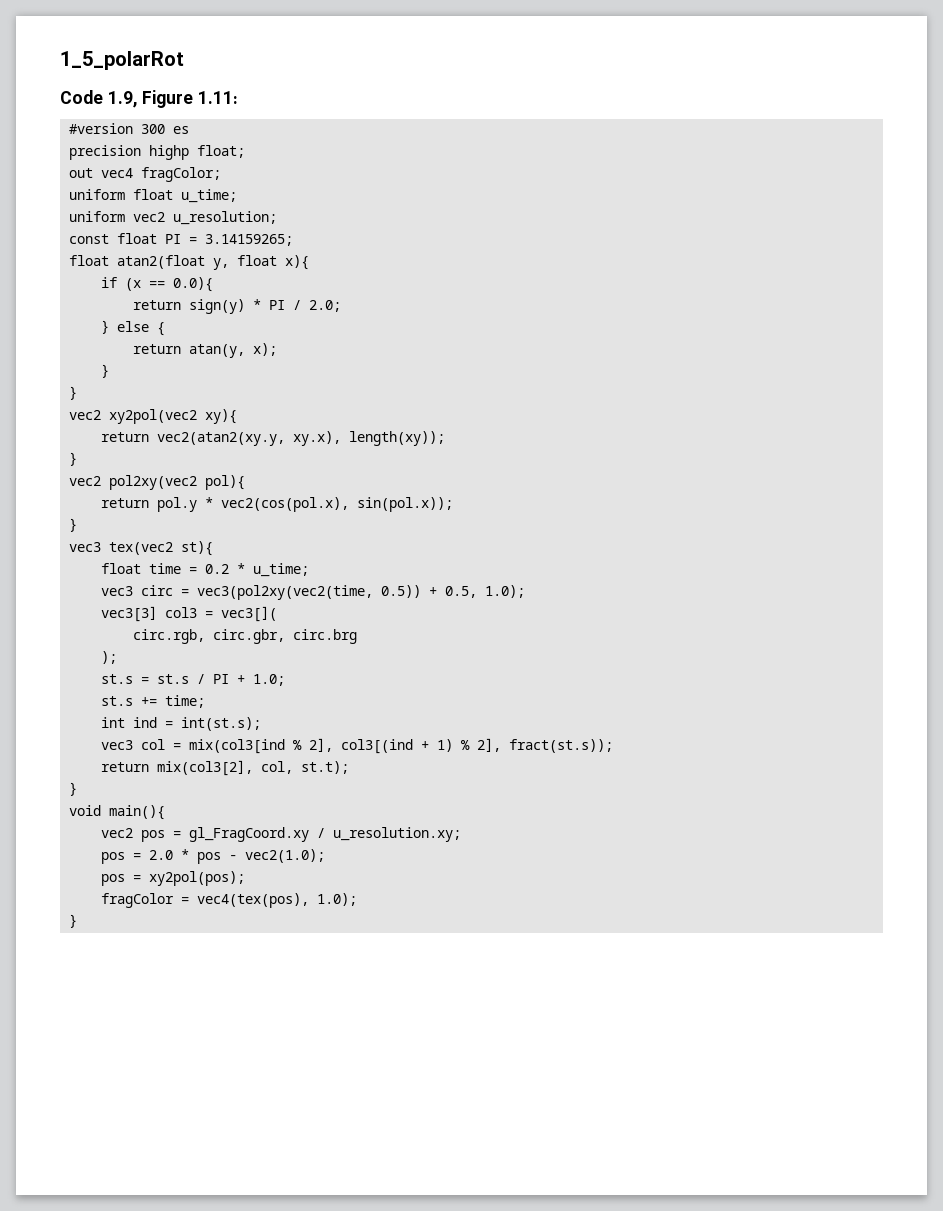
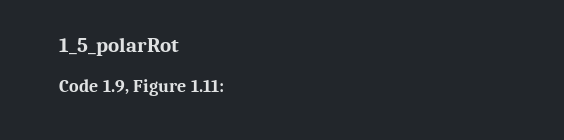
[68,123,189,134] [68,145,245,160] [68,167,221,182] [68,189,237,203] [68,211,277,225] [68,233,293,246] [68,255,309,270] [100,277,213,292] [132,299,341,314] [100,320,165,336] [132,343,277,358] [100,364,109,378] [68,386,77,400] [68,409,237,424] [100,431,445,446] [68,452,77,466] [68,475,245,490] [100,497,453,512] [68,518,77,532] [68,541,213,556] [100,563,309,577] [100,585,525,600] [100,606,277,622] [132,629,357,644] [100,651,117,664] [100,674,285,686] [100,695,205,708] [100,717,261,731] [100,738,613,754] [100,760,349,776] [68,782,77,796] [68,805,165,820] [100,827,461,842] [100,849,325,864] [100,871,245,886] [100,893,357,908] [68,914,77,928] // #version 300 es // precision highp float; // out vec4 fragColor; // uniform float u_time; // uniform vec2 u_resolution; // const float PI = 3.14159265; // float atan2(float y, float x){ // if (x == 0.0){ // return sign(y) * PI / 2.0; // } else { // return atan(y, x); // } // } // vec2 xy2pol(vec2 xy){ // return vec2(atan2(xy.y, xy.x), length(xy)); // } // vec2 pol2xy(vec2 pol){ // return pol.y * vec2(cos(pol.x), sin(pol.x)); // } // vec3 tex(vec2 st){ // float time = 0.2 * u_time; // vec3 circ = vec3(pol2xy(vec2(time, 0.5)) + 0.5, 1.0); // vec3[3] col3 = vec3[]( // circ.rgb, circ.gbr, circ.brg // ); // st.s = st.s / PI + 1.0; // st.s += time; // int ind = int(st.s); // vec3 col = mix(col3[ind % 2], col3[(ind + 1) % 2], fract(st.s)); // return mix(col3[2], col, st.t); // } // void main(){ // vec2 pos = gl_FragCoord.xy / u_resolution.xy; // pos = 2.0 * pos - vec2(1.0); // pos = xy2pol(pos); // fragColor = vec4(tex(pos), 1.0); // } -> (225, 85) none

